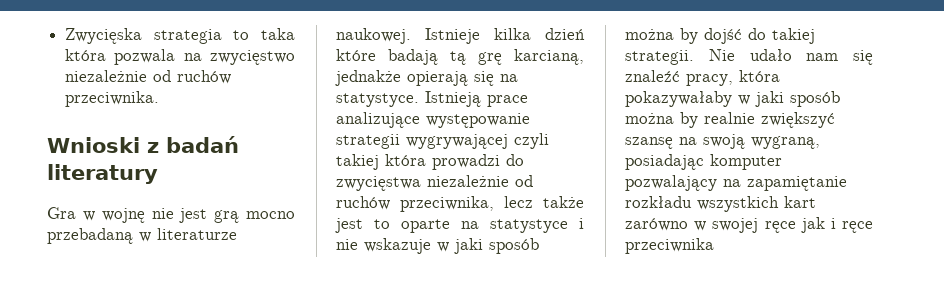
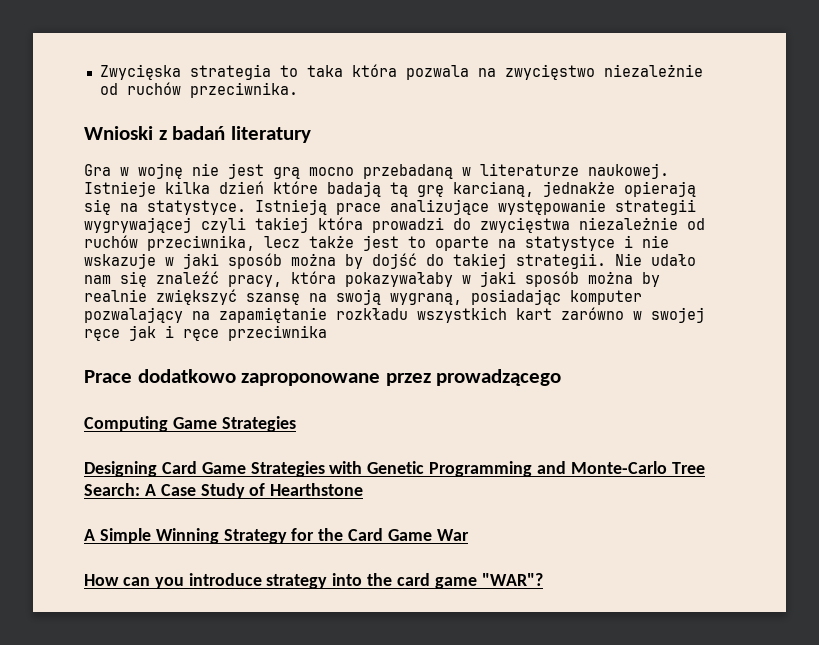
(714, 246) none -> [84,369,562,386] [84,416,296,432] [84,461,705,477] [84,483,364,499] [84,528,469,544] [84,573,543,589] // Prace dodatkowo zaproponowane przez prowadzącego // Computing Game Strategies // Designing Card Game Strategies with Genetic Programming and Monte-Carlo Tree Search: A Case Study of Hearthstone // A Simple Winning Strategy for the Card Game War // How can you introduce strategy into the card game "WAR"?

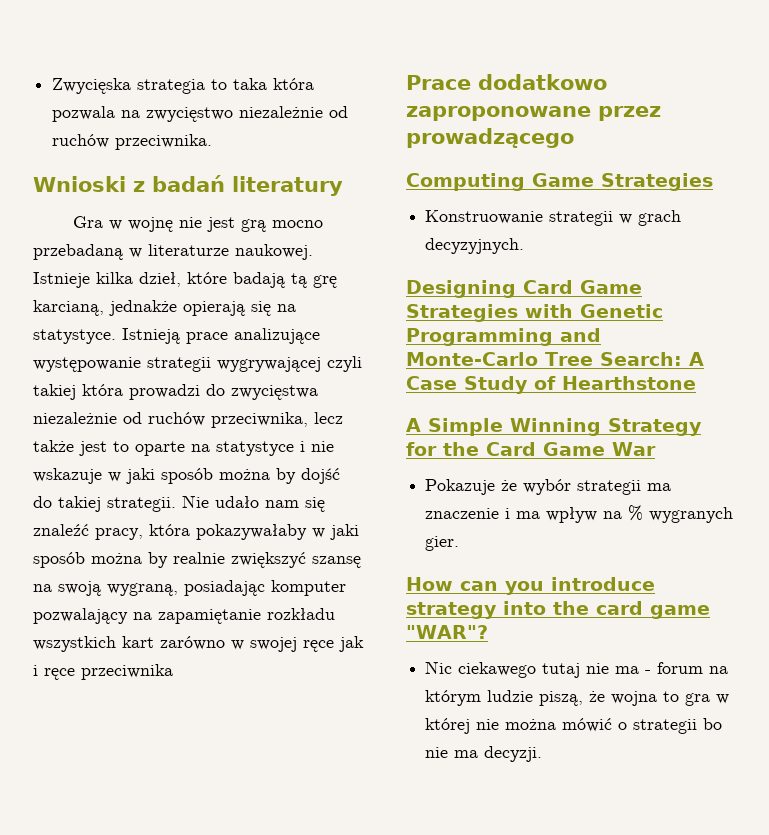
[219,181,264,194] dzień -> [139,272,181,287] dzieł,
(296, 424) none -> [425,210,682,226] [425,238,525,254] // Konstruowanie strategii w grach decyzyjnych.
(469, 535) none -> [425,479,672,495] [425,505,734,523] [425,536,460,551] // Pokazuje że wybór strategii ma znaczenie i ma wpływ na % wygranych gier.
(543, 579) none -> [425,661,729,678] [425,690,730,706] [425,718,723,734] [425,746,543,762] // Nic ciekawego tutaj nie ma - forum na którym ludzie piszą, że wojna to gra w której nie można mówić o strategii bo nie ma decyzji.

